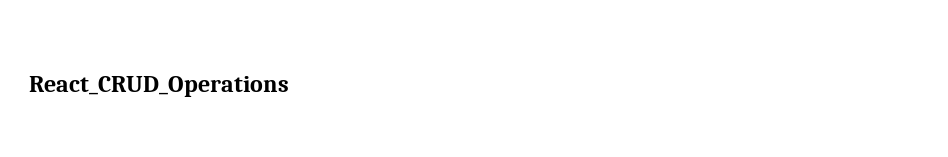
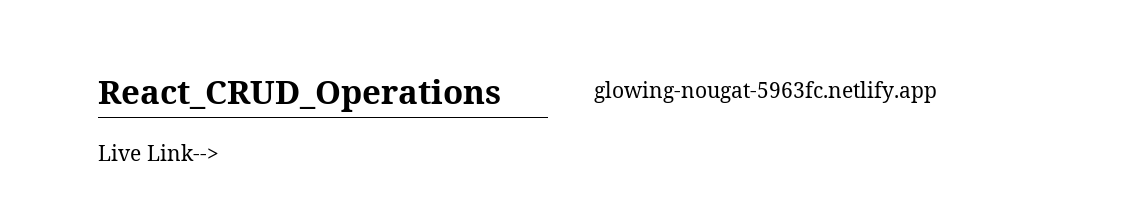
(289, 86) none -> [98,144,219,161] [594,81,937,103] // Live Link--> glowing-nougat-5963fc.netlify.app

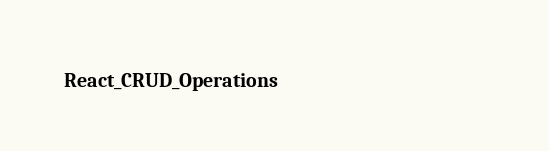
[98,144,219,161] [594,81,937,103] // Live Link--> glowing-nougat-5963fc.netlify.app -> (278, 82) none

